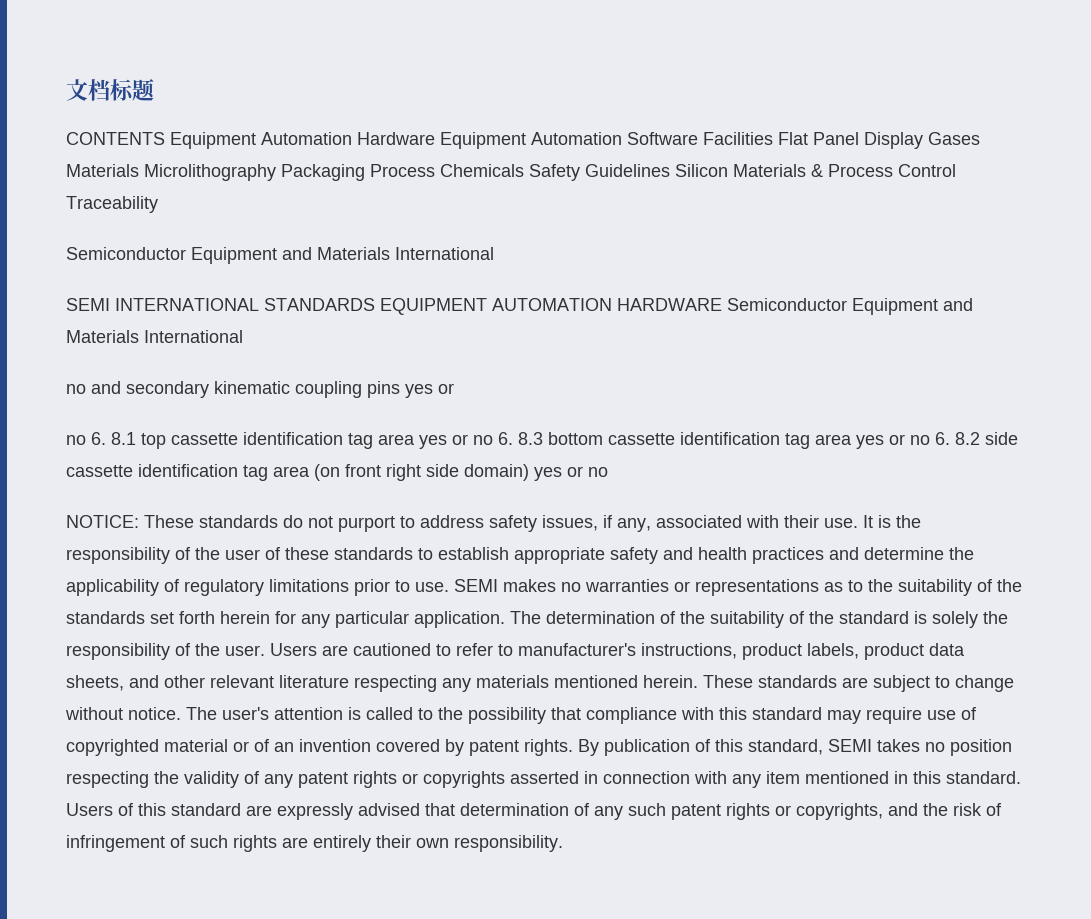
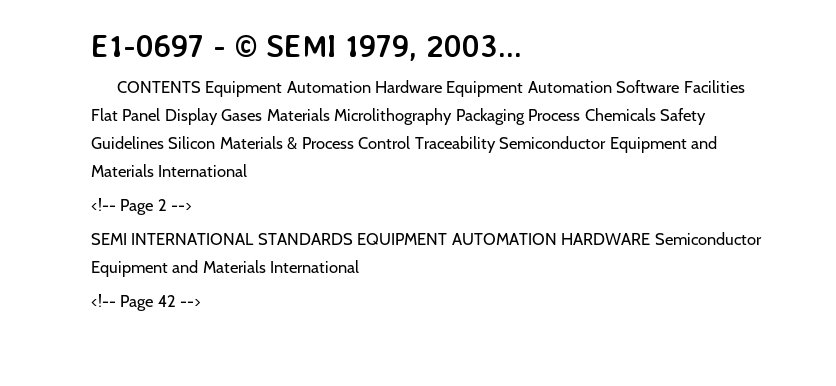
[66,78,154,101] 文档标题 -> [91,35,522,61] E1-0697 - © SEMI 1979, 2003...
[66,247,494,264] // Semiconductor Equipment and Materials International -> [499,136,718,153] [91,164,248,177] [91,198,193,215] Semiconductor Equipment and Materials International // <!-- Page 2 -->
[66,381,454,398] [66,432,1018,449] [66,464,608,481] [66,515,921,532] [66,547,974,564] [66,579,1022,596] [66,611,1008,628] [66,643,965,660] [66,675,1014,692] [65,707,977,724] [66,739,1012,756] [66,771,1021,788] [66,803,1002,820] [66,835,563,852] no and secondary kinematic coupling pins yes or // no 6. 8.1 top cassette identification tag area yes or no 6. 8.3 bottom cassette identification tag area yes or no 6. 8.2 side cassette identification tag area (on front right side domain) yes or no // NOTICE: These standards do not purport to address safety issues, if any, associated with their use. It is the responsibility of the user of these standards to establish appropriate safety and health practices and determine the applicability of regulatory limitations prior to use. SEMI makes no warranties or representations as to the suitability of the standards set forth herein for any particular application. The determination of the suitability of the standard is solely the responsibility of the user. Users are cautioned to refer to manufacturer's instructions, product labels, product data sheets, and other relevant literature respecting any materials mentioned herein. These standards are subject to change without notice. The user's attention is called to the possibility that compliance with this standard may require use of copyrighted material or of an invention covered by patent rights. By publication of this standard, SEMI takes no position respecting the validity of any patent rights or copyrights asserted in connection with any item mentioned in this standard. Users of this standard are expressly advised that determination of any such patent rights or copyrights, and the risk of infringement of such rights are entirely their own responsibility. -> [91,294,202,311] <!-- Page 42 -->

